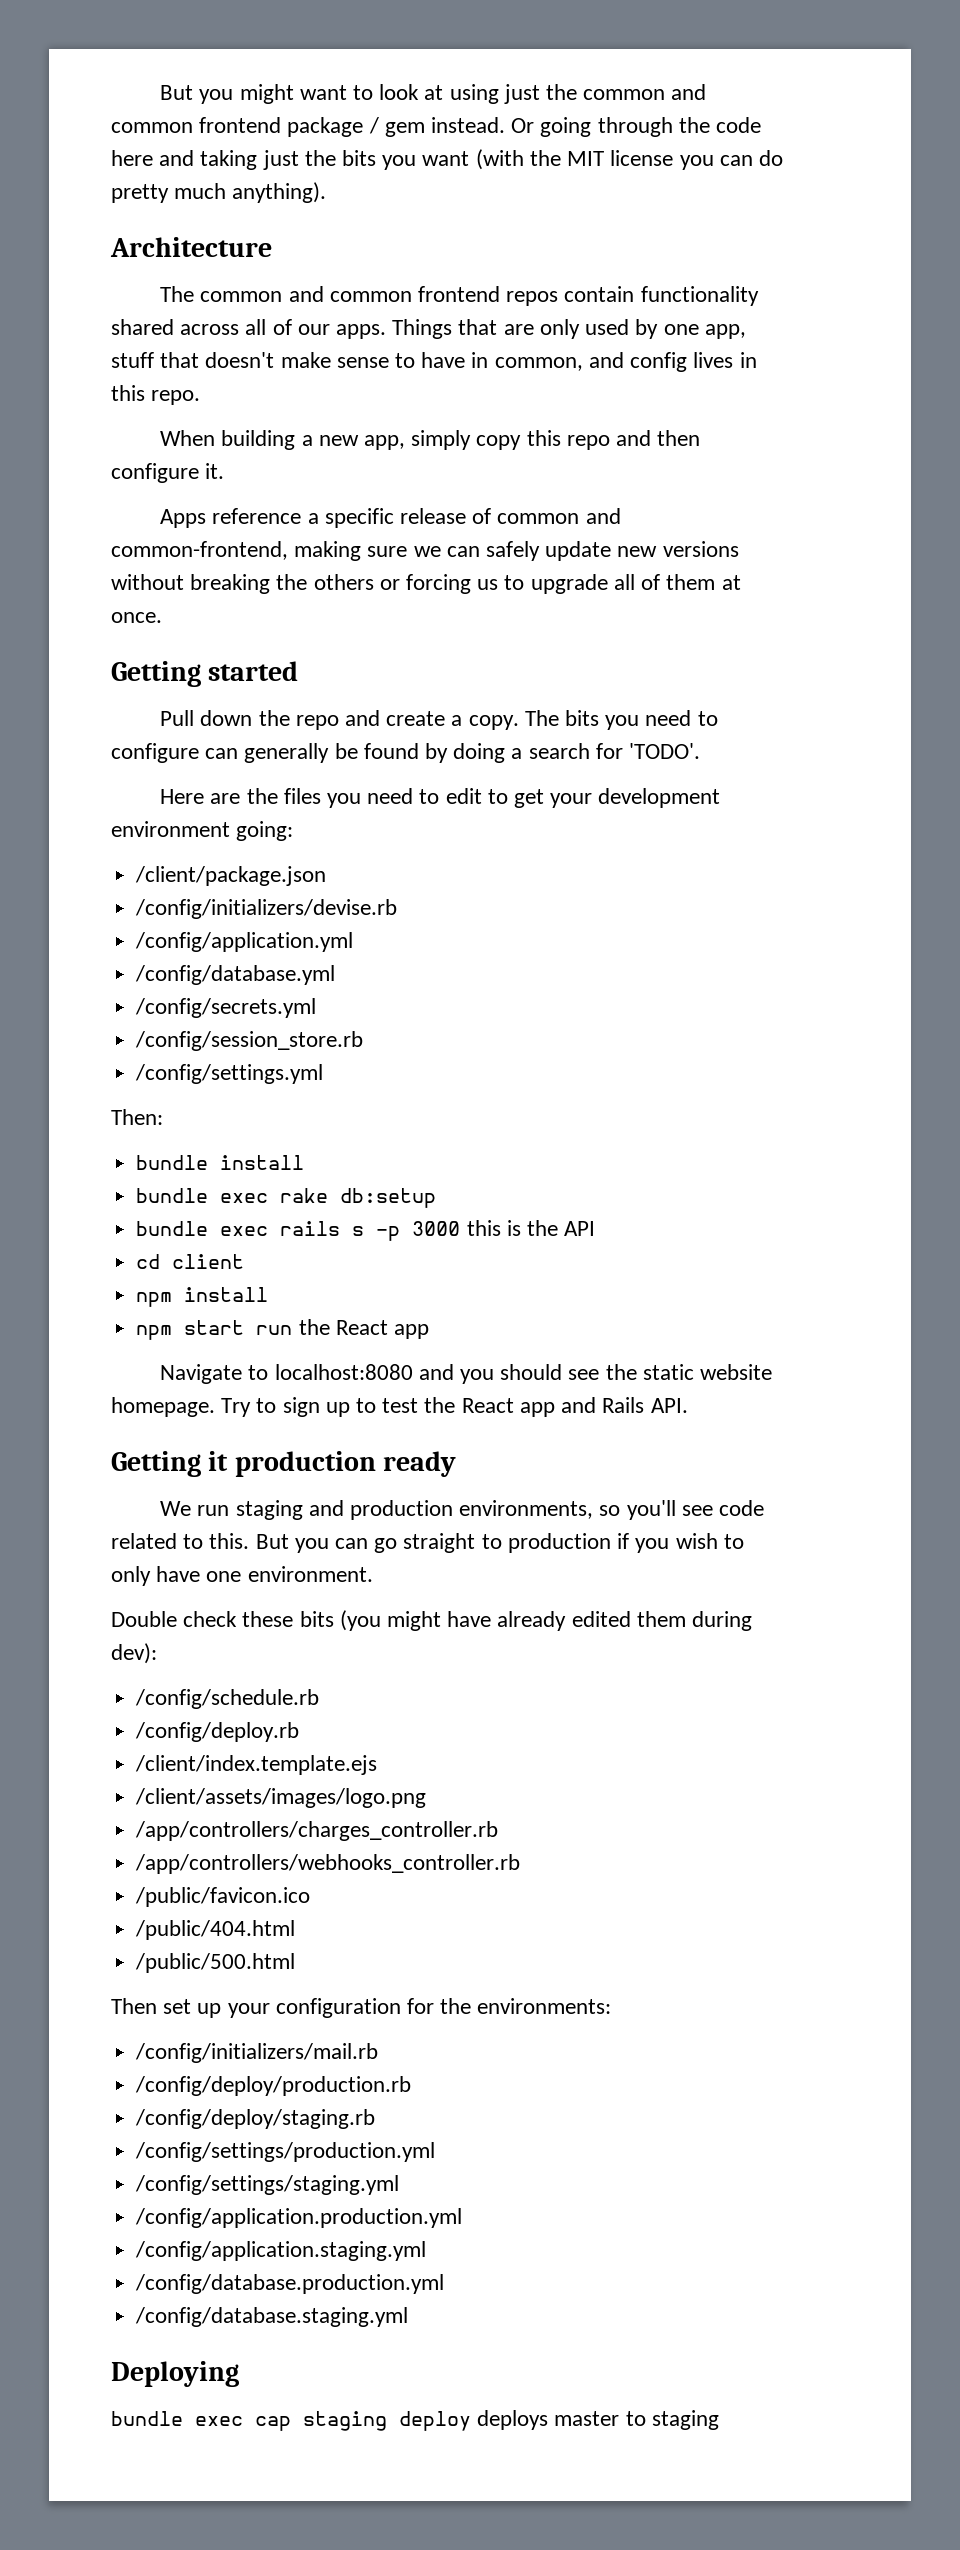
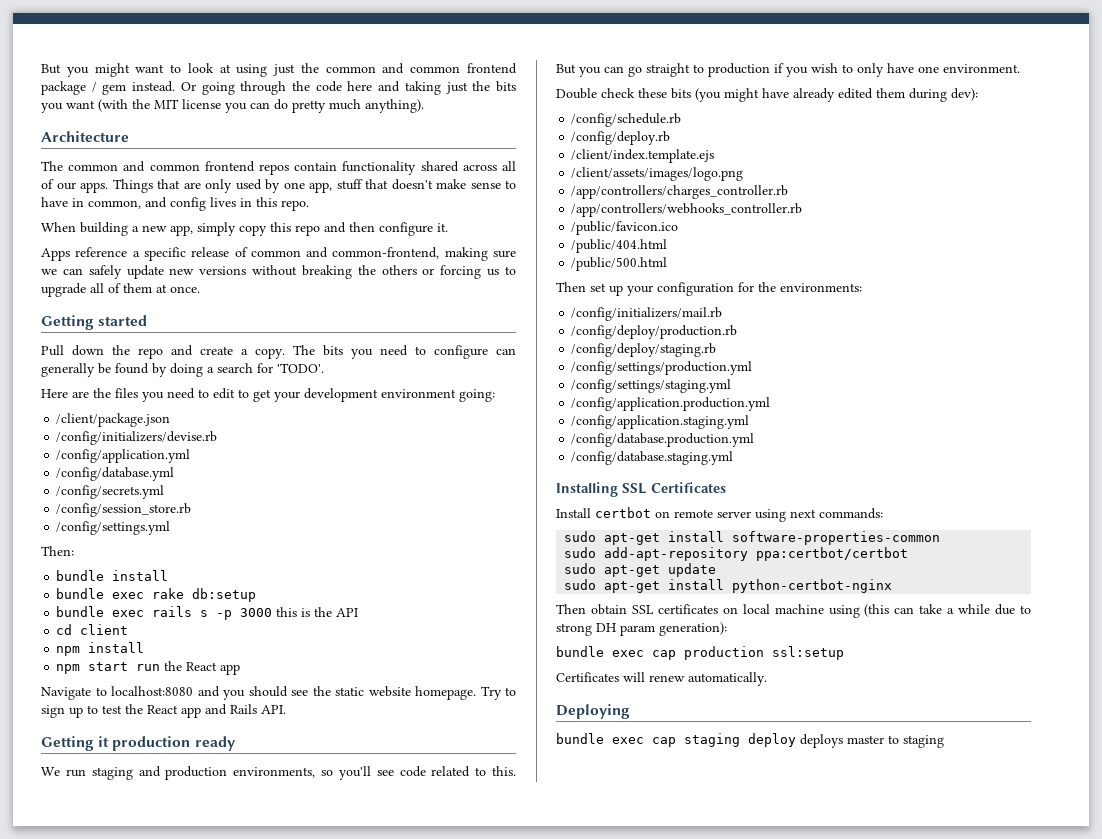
(409, 2317) none -> [556,482,726,497] [556,507,883,522] [564,531,941,545] [564,547,909,561] [564,563,717,577] [564,579,893,593] [556,604,1031,618] [556,622,727,636] [556,646,844,660] [556,672,767,686] // Installing SSL Certificates // Install certbot on remote server using next commands: // sudo apt-get install software-properties-common // sudo add-apt-repository ppa:certbot/certbot // sudo apt-get update // sudo apt-get install python-certbot-nginx // Then obtain SSL certificates on local machine using (this can take a while due to strong DH param generation): // bundle exec cap production ssl:setup // Certificates will renew automatically.

